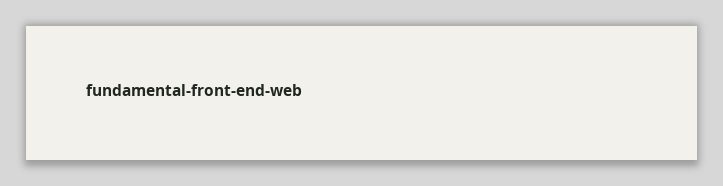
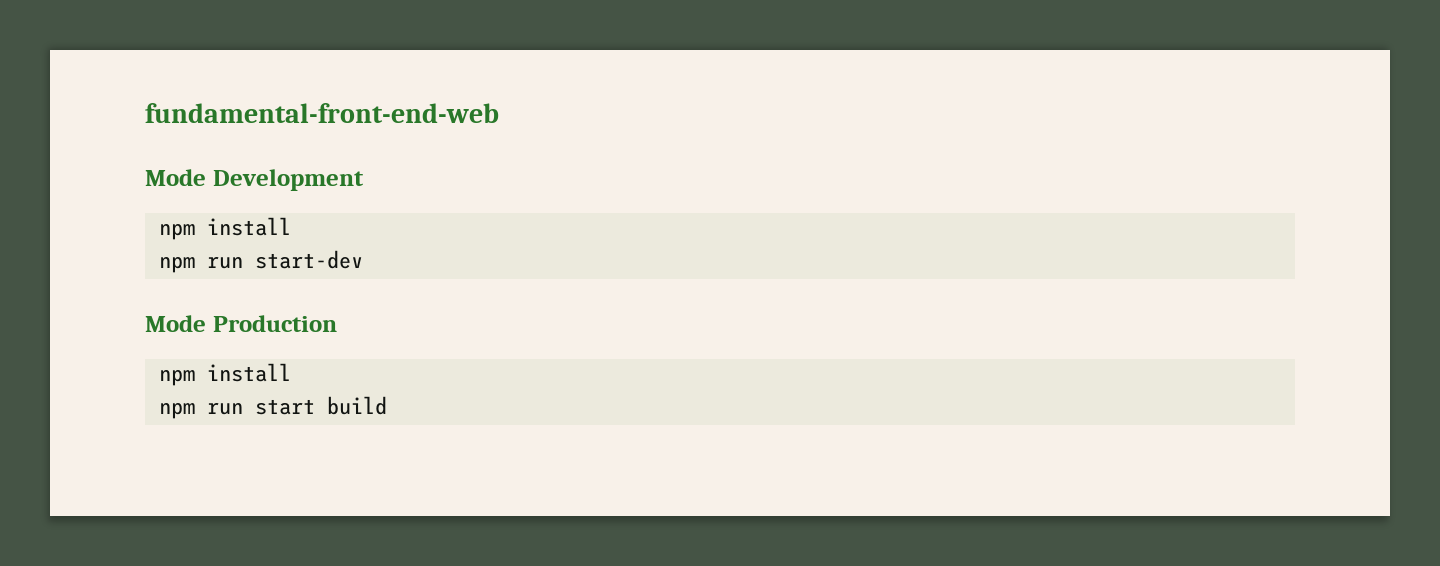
(302, 90) none -> [145,169,364,191] [158,217,291,240] [158,250,363,273] [145,315,337,332] [158,363,291,386] [158,396,387,419] // Mode Development // npm install // npm run start-dev // Mode Production // npm install // npm run start build

